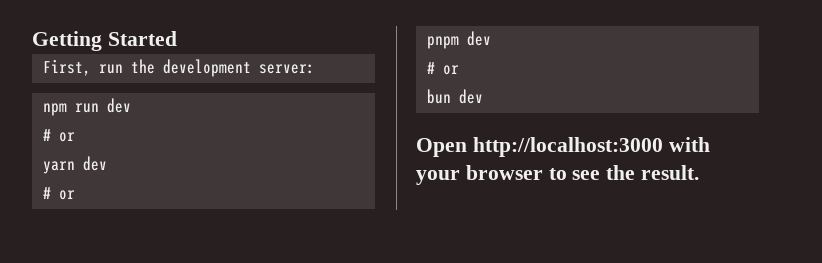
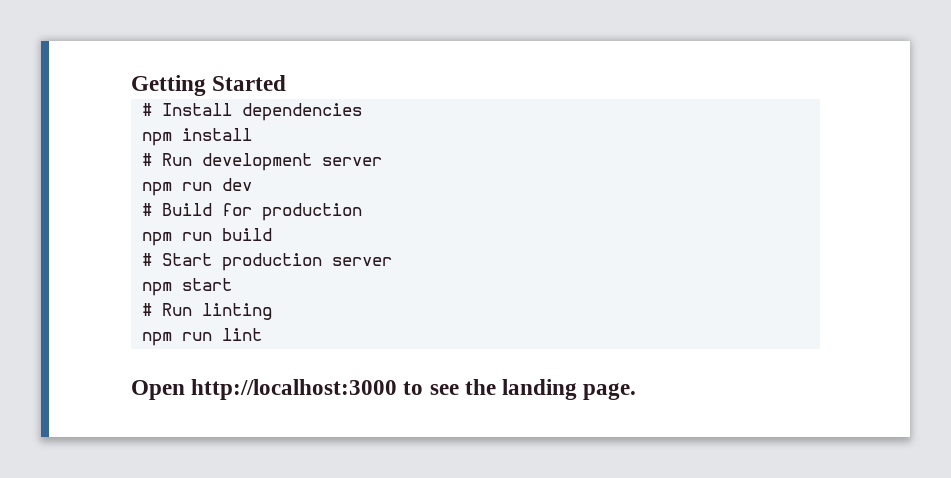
[43,59,316,77] [43,98,132,116] [43,129,76,142] [43,156,108,174] [43,187,76,200] [427,31,492,49] [427,62,460,75] [427,89,484,104] First, run the development server: // npm run dev // # or // yarn dev // # or // pnpm dev // # or // bun dev -> [142,103,363,121] [142,128,253,146] [142,153,383,171] [142,178,253,196] [142,203,363,221] [142,228,273,246] [142,253,393,271] [142,278,233,296] [142,303,273,320] [142,328,263,346] # Install dependencies // npm install // # Run development server // npm run dev // # Build for production // npm run build // # Start production server // npm start // # Run linting // npm run lint
[668,137,710,152] [416,165,543,185] with your browser -> (398, 389) none
[641,165,700,180] result. -> [502,379,637,400] landing page.

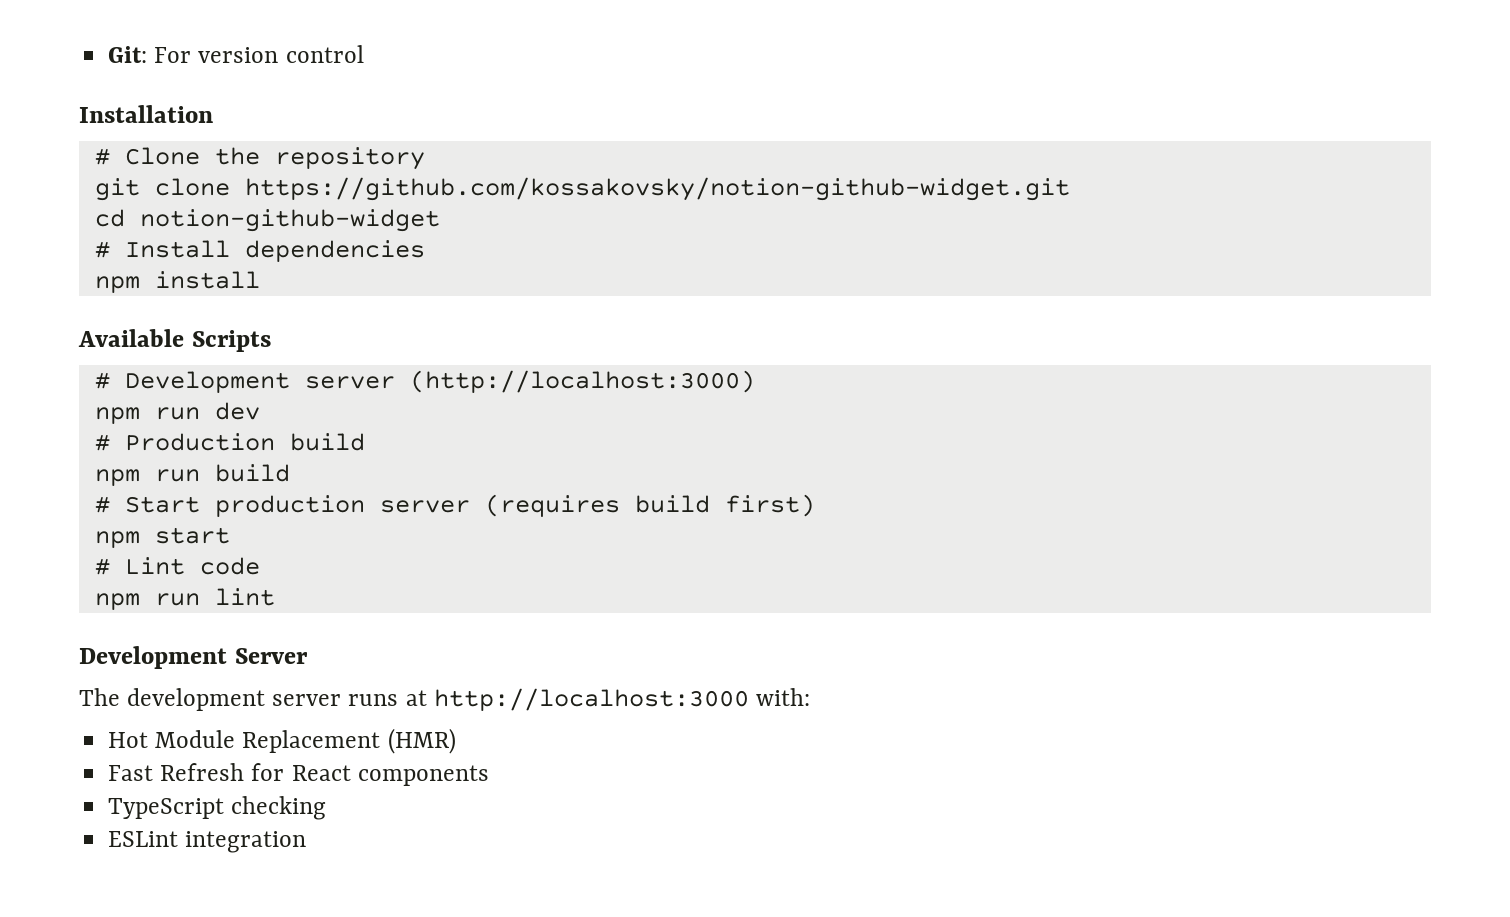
[131,75,287,96] Getting Started -> [108,45,364,63] [79,105,213,123] [94,147,425,170] [94,177,1070,201] [94,209,440,232] Git: For version control // Installation // # Clone the repository // git clone https://github.com/kossakovsky/notion-github-widget.git // cd notion-github-widget
[142,153,383,171] // # Run development server -> [78,329,271,352] [94,370,755,393] // Available Scripts // # Development server (http://localhost:3000)
[162,203,363,221] Build for production -> [124,433,365,451] Production build
(393, 261) none -> [484,494,815,517] (requires build first)
[162,303,273,320] Run linting -> [124,557,260,575] Lint code
[131,379,637,400] Open http://localhost:3000 to see the landing page. -> [79,646,308,669] [79,688,810,711] [108,728,456,754] [108,763,489,786] [108,796,327,820] [108,831,307,853] Development Server // The development server runs at http://localhost:3000 with: // Hot Module Replacement (HMR) // Fast Refresh for React components // TypeScript checking // ESLint integration

